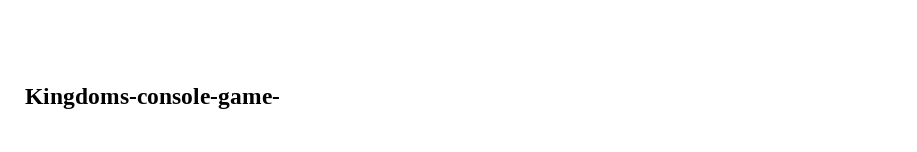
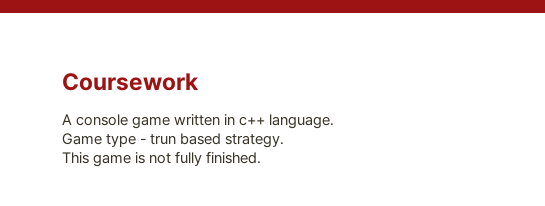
[25,88,280,109] Kingdoms-console-game- -> [62,73,199,91] [62,114,335,129] [62,133,285,148] [62,151,262,167] Coursework // A console game written in c++ language. // Game type - trun based strategy. // This game is not fully finished.

